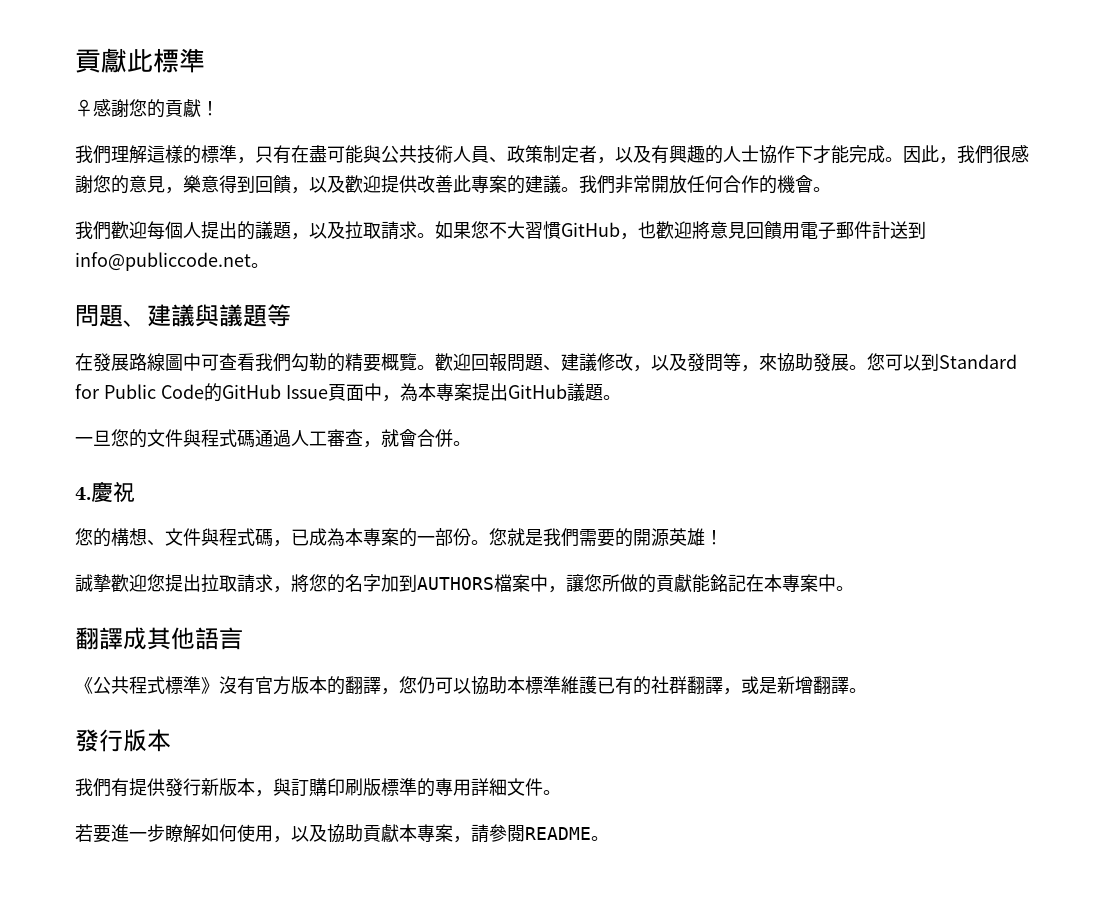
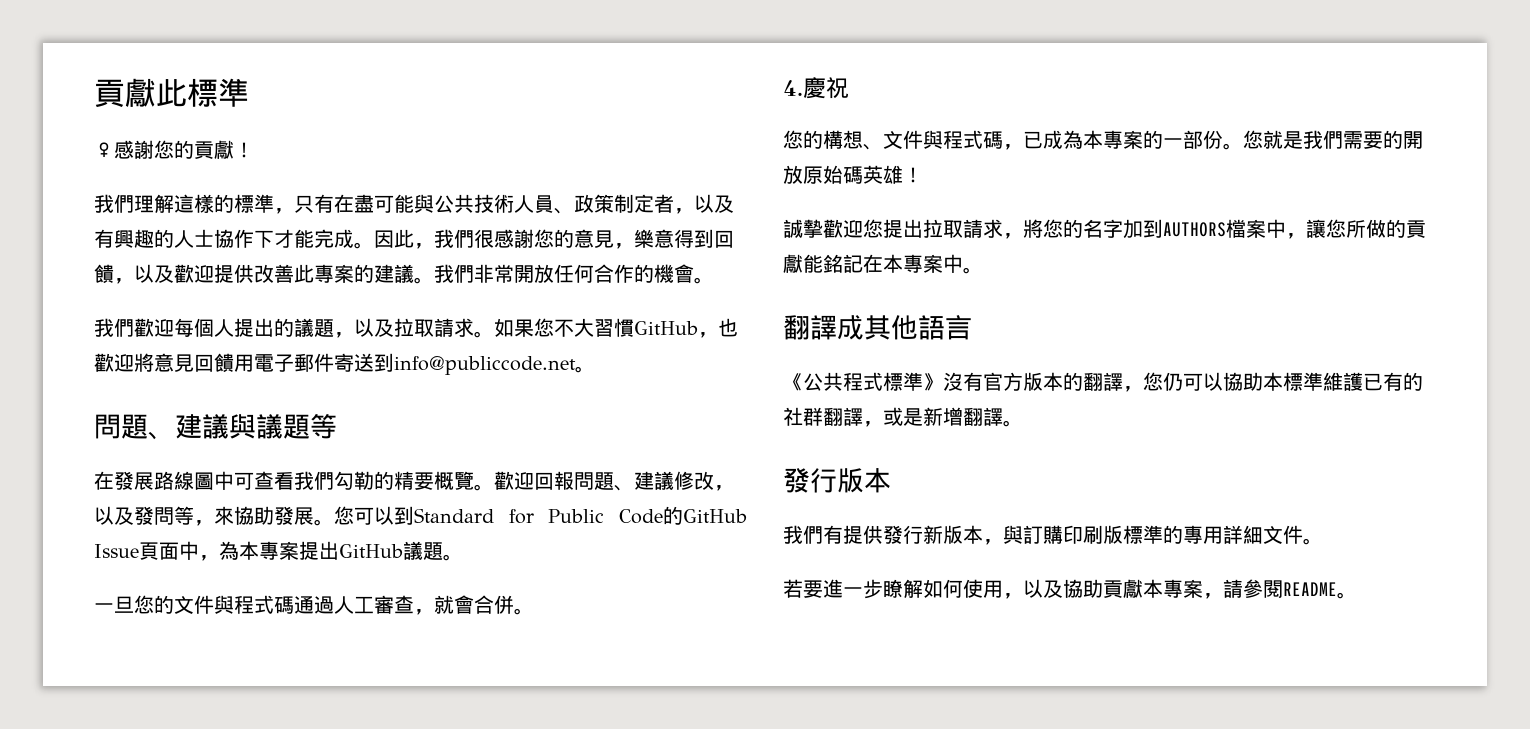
[872,221,890,239] 計 -> [334,353,354,372] 寄
[651,528,669,547] 源 -> [783,165,863,184] 放原始碼

